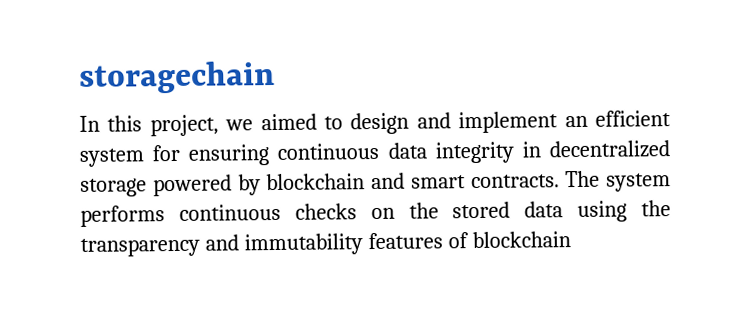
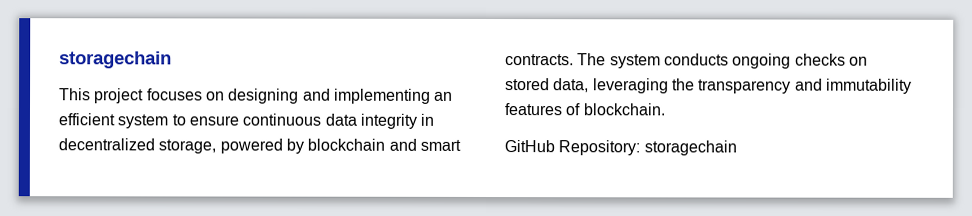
[79,111,559,137] In this project, we aimed to design and implement -> [59,88,431,104] This project focuses on designing and implementing
[152,144,271,166] for ensuring -> [171,114,239,126] to ensure
[80,178,147,197] storage -> [158,139,217,154] storage,
[80,200,628,227] performs continuous checks on the stored data using -> [663,53,868,69] [505,78,669,94] conducts ongoing checks on stored data, leveraging
[471,231,571,249] blockchain -> [582,103,666,116] [504,140,737,156] blockchain. // GitHub Repository: storagechain

